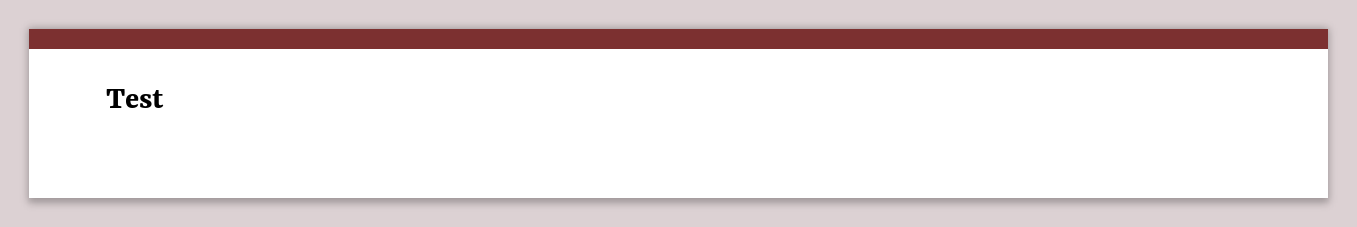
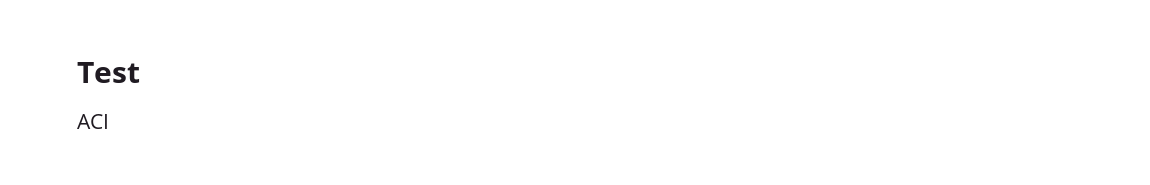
(164, 98) none -> [77,114,109,129] // ACI

